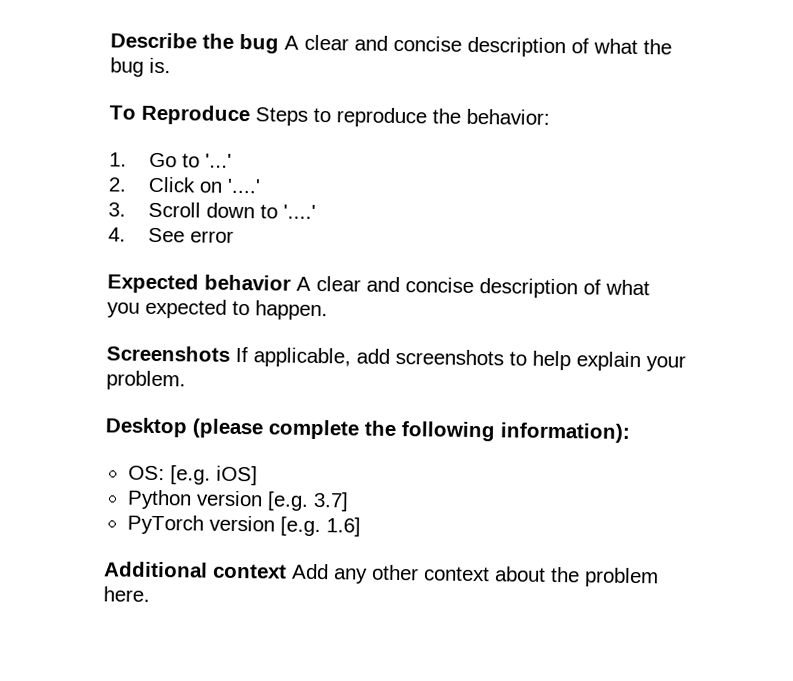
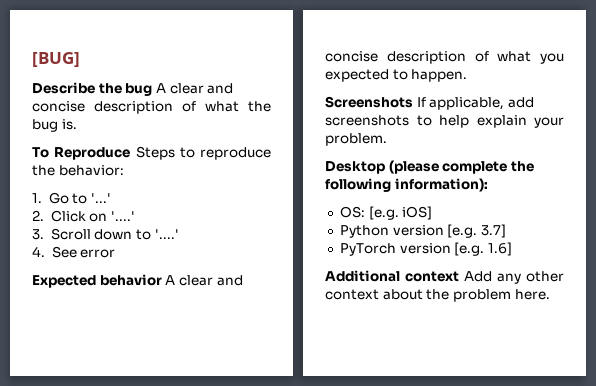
(110, 40) none -> [32,52,80,67] [BUG] //

